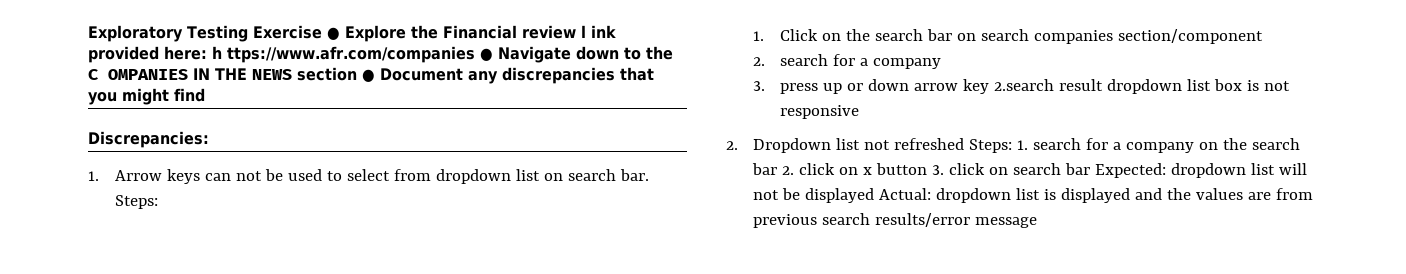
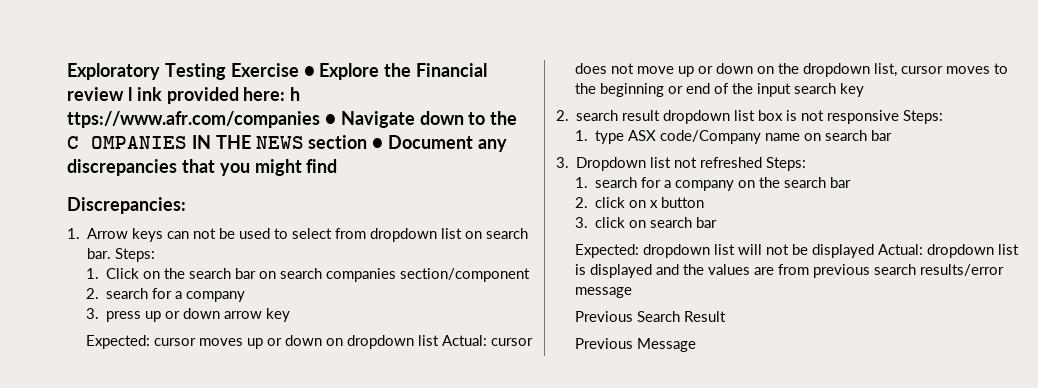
[994,79,1055,91] 2.search -> [85,335,533,349] [574,63,1008,77] [574,83,864,97] [556,110,619,121] // Expected: cursor moves up or down on dropdown list Actual: cursor does not move up or down on the dropdown list, cursor moves to the beginning or end of the input search key // 2. search
[726,141,738,150] // 2. -> [903,110,944,124] [574,130,893,144] [556,157,569,168] Steps: // 1. type ASX code/Company name on search bar // 3.
(1013, 146) none -> (807, 164) //
(778, 169) none -> (852, 182) //
(928, 169) none -> (705, 202) //
(1091, 169) none -> (718, 222) //
(1038, 222) none -> [574,311,726,322] [574,338,696,352] // Previous Search Result // Previous Message

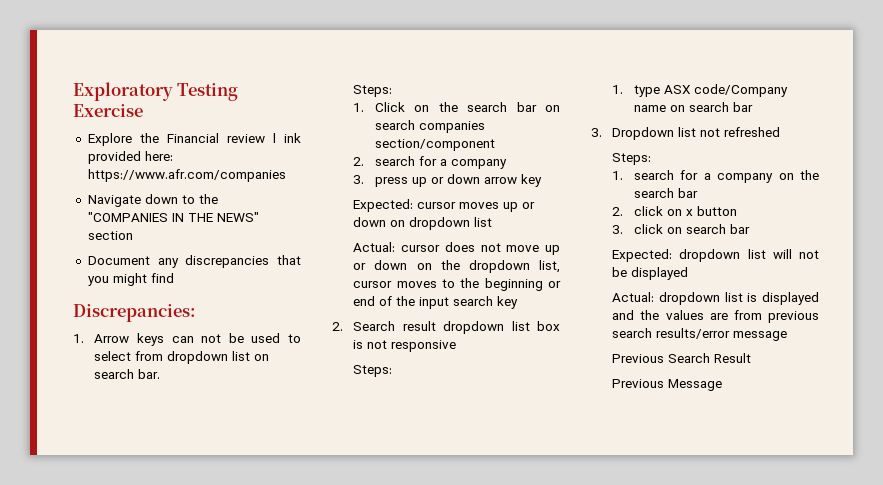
[303,66,315,77] ● -> (143, 110) //
[290,87,301,101] [67,111,336,128] h ttps://www.afr.com/companies ● -> [87,169,286,182] https://www.afr.com/companies //
[67,136,187,149] C OMPANIES -> [87,212,168,222] "COMPANIES
[255,136,304,149] NEWS -> [216,212,259,222] NEWS"
[372,138,384,149] ● -> (133, 235) //
(112, 253) none -> (161, 374) //
(439, 340) none -> (493, 222) //
[576,110,619,121] search -> [353,321,396,331] Search
(900, 117) none -> (457, 346) //
(763, 162) none -> (781, 132) //
(874, 251) none -> (689, 273) //

